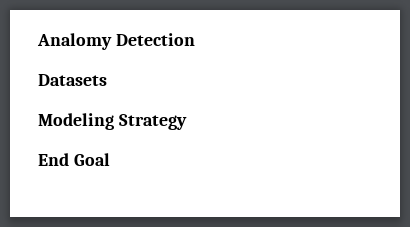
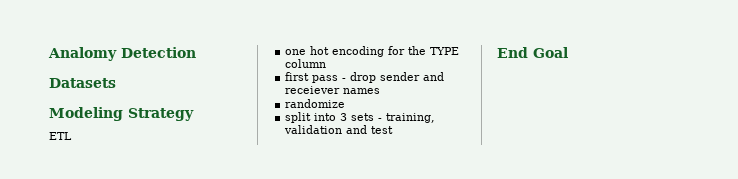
(187, 122) none -> [49,132,72,140] [285,46,460,57] [285,59,327,68] [285,72,445,83] [285,86,381,94] [285,99,346,108] [285,112,436,123] [284,125,394,134] // ETL // one hot encoding for the TYPE column // first pass - drop sender and receiever names // randomize // split into 3 sets - training, validation and test

